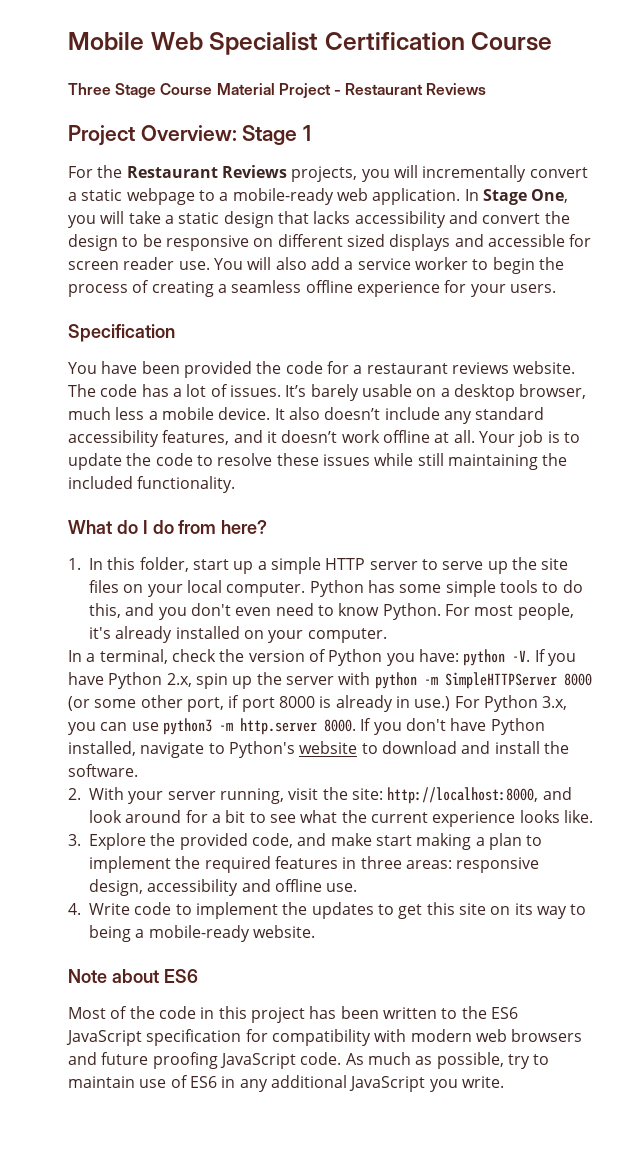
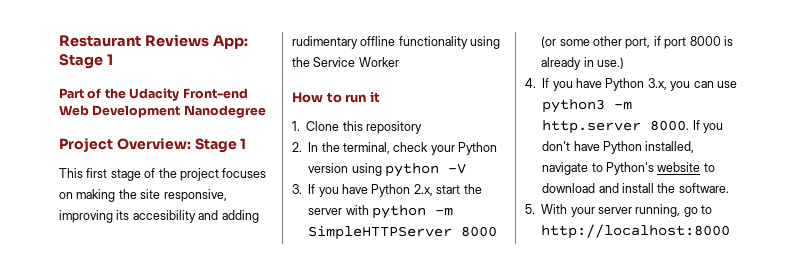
[68,32,553,55] [68,83,487,98] [68,125,312,146] [68,165,588,182] [68,188,569,205] [68,211,570,228] [68,234,592,251] [68,257,564,274] [68,280,556,297] [68,324,175,342] [68,361,576,378] [68,384,587,401] [68,407,545,424] [68,430,580,447] [68,453,568,470] [68,476,236,493] [68,520,268,534] [68,557,569,574] [89,580,583,597] [89,603,574,620] [89,626,387,643] [68,649,531,666] Mobile Web Specialist Certification Course // Three Stage Course Material Project - Restaurant Reviews // Project Overview: Stage 1 // For the Restaurant Reviews projects, you will incrementally convert a static webpage to a mobile-ready web application. In Stage One, you will take a static design that lacks accessibility and convert the design to be responsive on different sized displays and accessible for screen reader use. You will also add a service worker to begin the process of creating a seamless offline experience for your users. // Specification // You have been provided the code for a restaurant reviews website. The code has a lot of issues. It’s barely usable on a desktop browser, much less a mobile device. It also doesn’t include any standard accessibility features, and it doesn’t work offline at all. Your job is to update the code to resolve these issues while still maintaining the included functionality. // What do I do from here? // 1. In this folder, start up a simple HTTP server to serve up the site files on your local computer. Python has some simple tools to do this, and you don't even need to know Python. For most people, it's already installed on your computer. // In a terminal, check the version of Python you have: python -V. -> [59,34,248,49] [59,54,113,69] [59,88,248,101] [59,105,266,118] [59,138,247,153] [59,168,267,181] [59,189,227,202] [59,210,259,223] [292,36,501,49] [292,57,399,67] [292,92,380,103] [292,121,422,134] [292,142,498,155] [308,163,466,177] [292,184,302,194] Restaurant Reviews App: Stage 1 // Part of the Udacity Front-end Web Development Nanodegree // Project Overview: Stage 1 // This first stage of the project focuses on making the site responsive, improving its accesibility and adding rudimentary offline functionality using the Service Worker // How to run it // 1. Clone this repository // 2. In the terminal, check your Python version using python -V // 3.
[195,673,253,689] spin up -> [436,185,461,194] start
[454,696,480,708] For -> [525,78,602,91] // 4. If you have
[68,788,81,800] 2. -> [525,204,535,214] 5.
[288,787,572,804] [89,810,593,827] [68,833,543,850] [89,856,540,873] [89,879,358,896] [68,902,587,919] [89,925,315,942] [68,969,198,983] [68,1006,518,1023] [66,1029,583,1046] [68,1052,550,1069] [68,1075,504,1092] visit the site: http://localhost:8000, and look around for a bit to see what the current experience looks like. // 3. Explore the provided code, and make start making a plan to implement the required features in three areas: responsive design, accessibility and offline use. // 4. Write code to implement the updates to get this site on its way to being a mobile-ready website. // Note about ES6 // Most of the code in this project has been written to the ES6 JavaScript specification for compatibility with modern web browsers and future proofing JavaScript code. As much as possible, try to maintain use of ES6 in any additional JavaScript you write. -> [683,205,713,217] [541,224,731,239] go to http://localhost:8000

